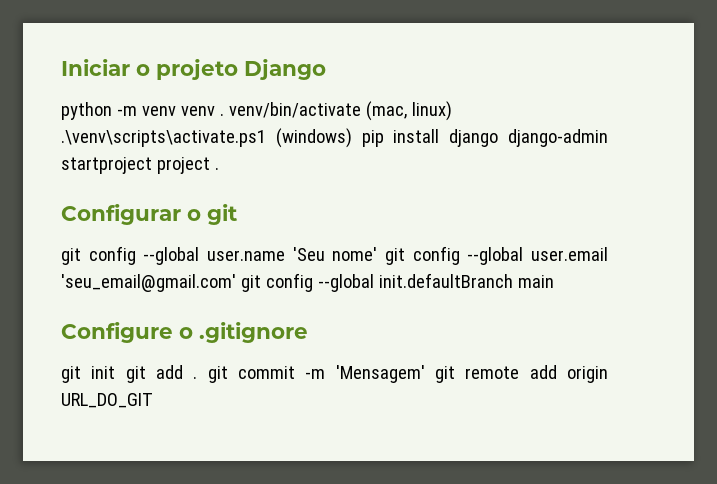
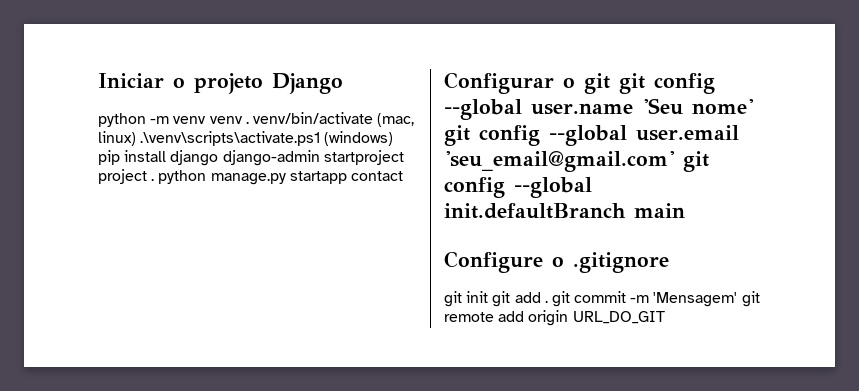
(219, 168) none -> [158,170,403,185] python manage.py startapp contact
(237, 214) // -> (610, 83) none

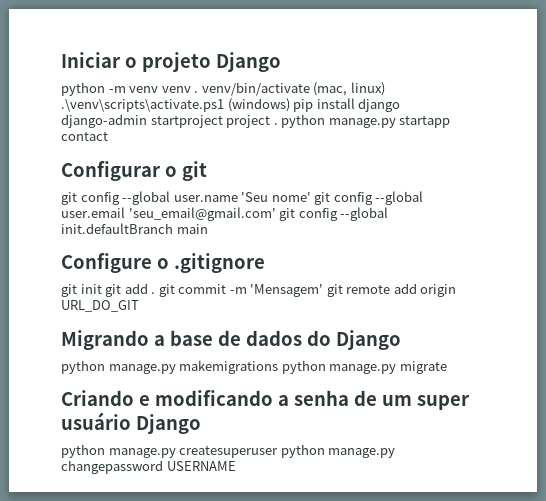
(610, 83) none -> (207, 171) //
(665, 317) none -> [61,330,401,350] [61,360,447,374] [61,390,470,410] [61,412,201,434] [61,444,396,458] [61,460,236,474] // Migrando a base de dados do Django // python manage.py makemigrations python manage.py migrate // Criando e modificando a senha de um super usuário Django // python manage.py createsuperuser python manage.py changepassword USERNAME

